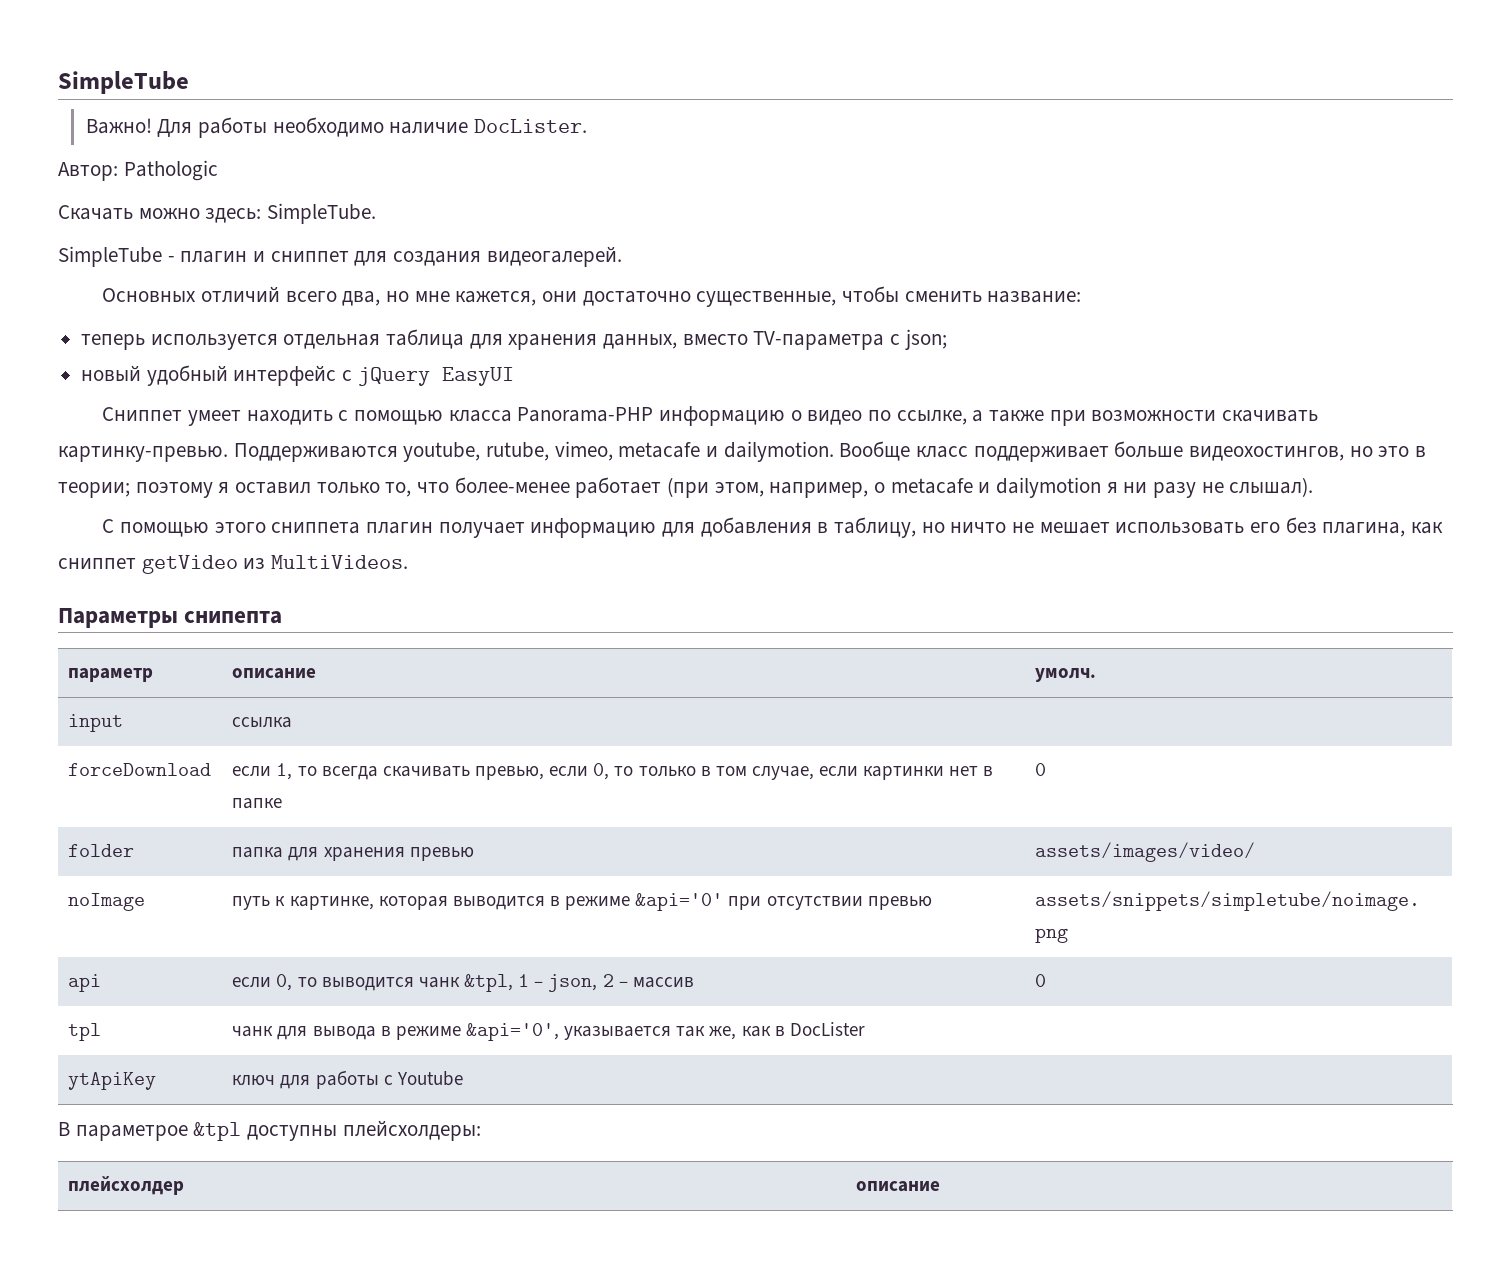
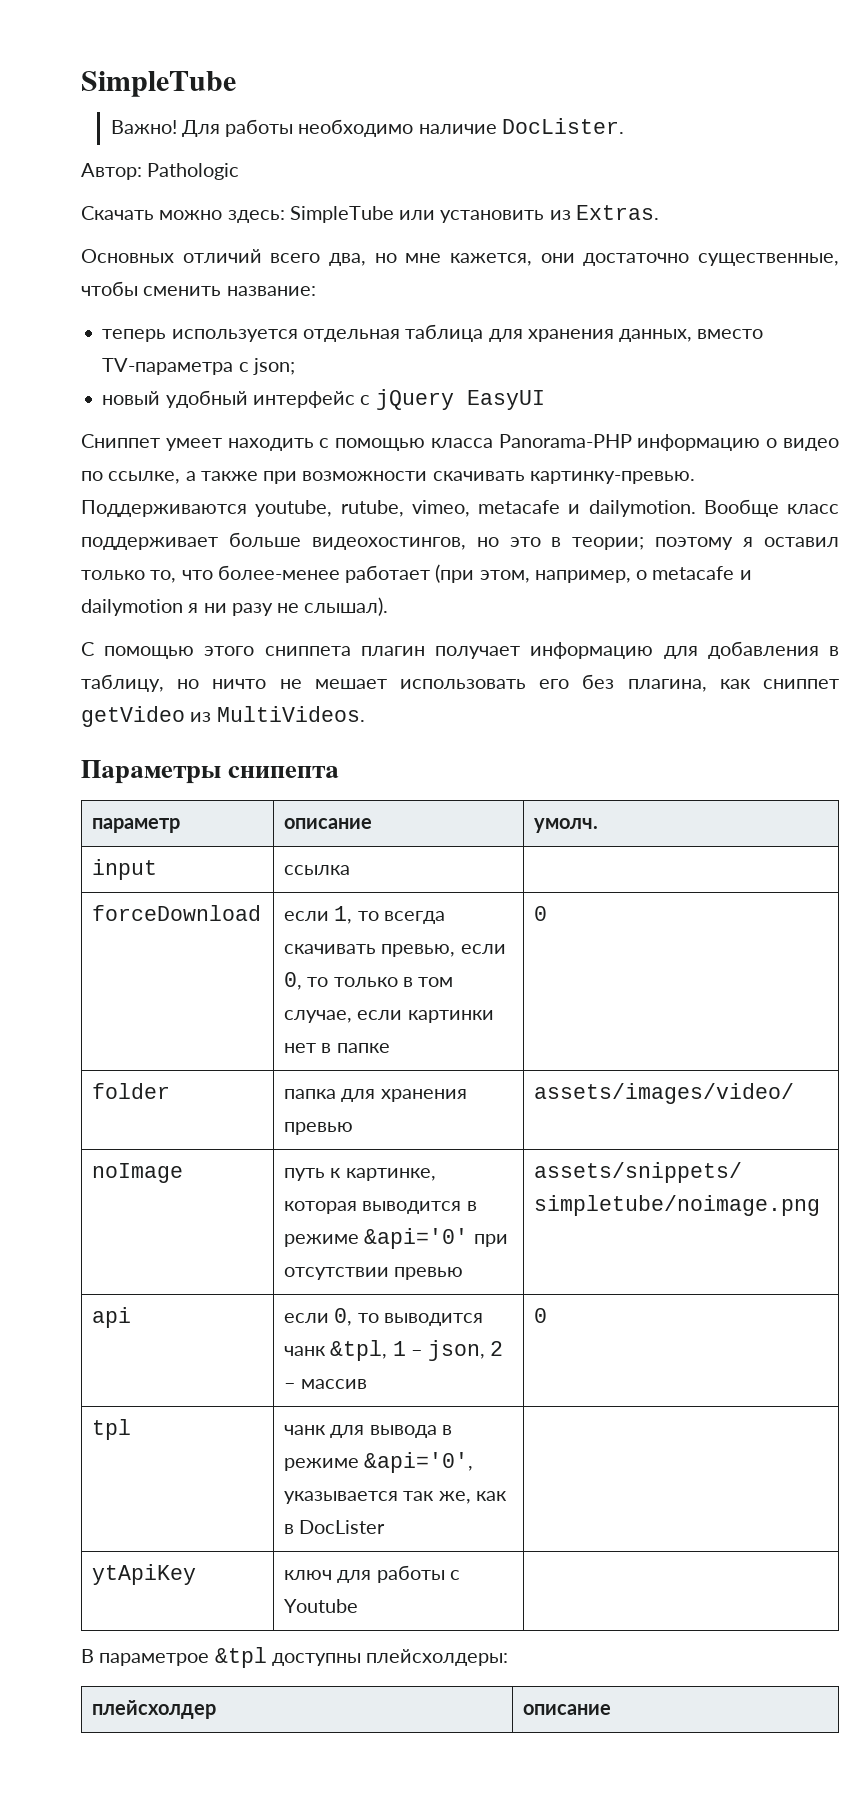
[267,203,377,224] [58,246,622,267] SimpleTube. // SimpleTube - плагин и сниппет для создания видеогалерей. -> [289,205,659,223] SimpleTube или установить из Extras.

